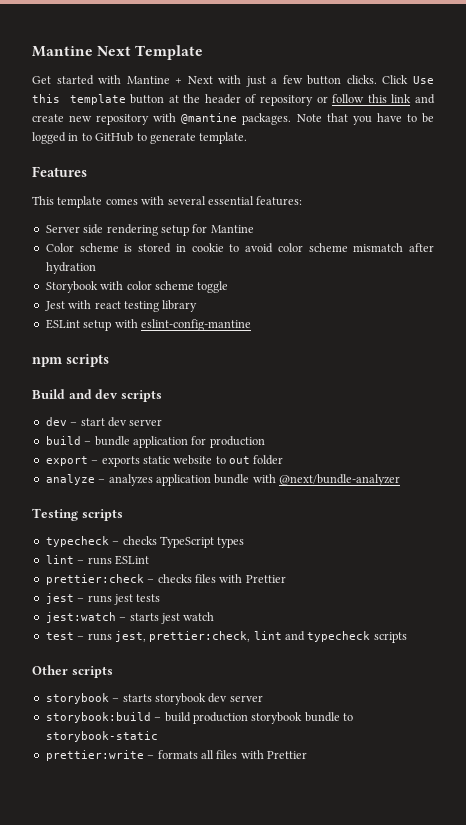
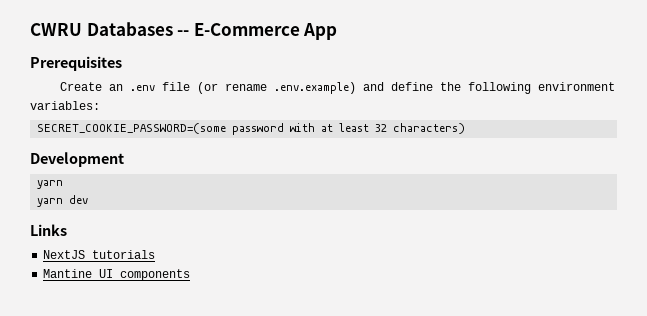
[32,45,204,60] [32,75,435,87] [32,94,435,106] [32,113,434,125] [32,132,248,144] [32,166,87,177] [32,196,303,208] [45,224,254,236] [45,243,434,253] [45,262,96,274] [45,281,229,293] [44,300,198,312] [45,319,251,331] [32,354,109,367] [32,389,162,402] [45,417,163,427] [45,436,265,448] [45,455,284,467] [45,474,400,486] [32,508,123,521] [45,536,245,548] [45,555,149,565] [45,574,286,585] [45,593,161,605] [45,612,215,624] [45,631,407,643] [32,665,113,678] [45,693,263,705] [45,712,353,724] [45,731,158,742] [45,750,307,761] Mantine Next Template // Get started with Mantine + Next with just a few button clicks. Click Use this template button at the header of repository or follow this link and create new repository with @mantine packages. Note that you have to be logged in to GitHub to generate template. // Features // This template comes with several essential features: // Server side rendering setup for Mantine // Color scheme is stored in cookie to avoid color scheme mismatch after hydration // Storybook with color scheme toggle // Jest with react testing library // ESLint setup with eslint-config-mantine // npm scripts // Build and dev scripts // dev – start dev server // build – bundle application for production // export – exports static website to out folder // analyze – analyzes application bundle with @next/bundle-analyzer // Testing scripts // typecheck – checks TypeScript types // lint – runs ESLint // prettier:check – checks files with Prettier // jest – runs jest tests // jest:watch – starts jest watch // test – runs jest, prettier:check, lint and typecheck scripts // Other scripts // storybook – starts storybook dev server // storybook:build – build production storybook bundle to storybook-static // prettier:write – formats all files with Prettier -> [30,22,338,40] [30,56,122,71] [60,82,616,94] [30,101,100,110] [37,123,466,135] [30,152,124,167] [37,180,64,189] [37,195,89,207] [30,224,67,236] [43,250,156,259] [43,269,191,281] CWRU Databases -- E-Commerce App // Prerequisites // Create an .env file (or rename .env.example) and define the following environment variables: // SECRET_COOKIE_PASSWORD=(some password with at least 32 characters) // Development // yarn // yarn dev // Links // NextJS tutorials // Mantine UI components

